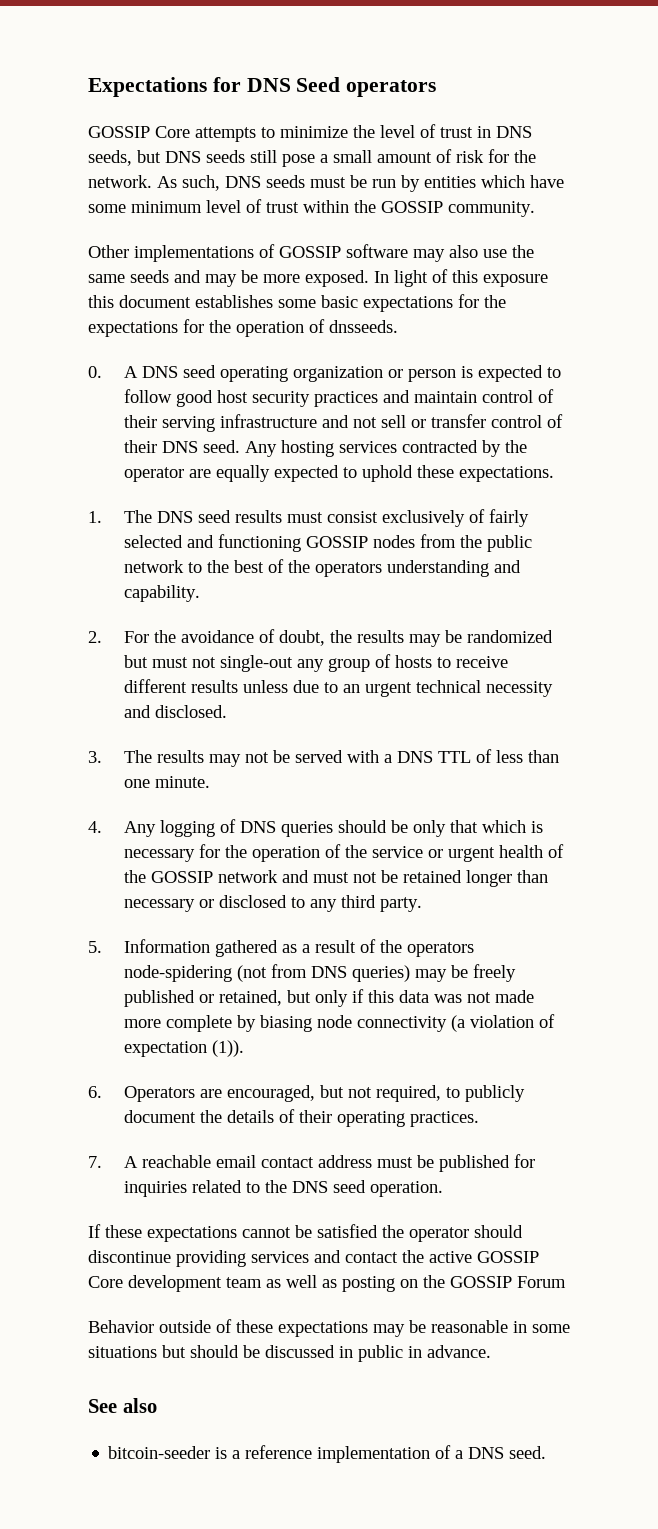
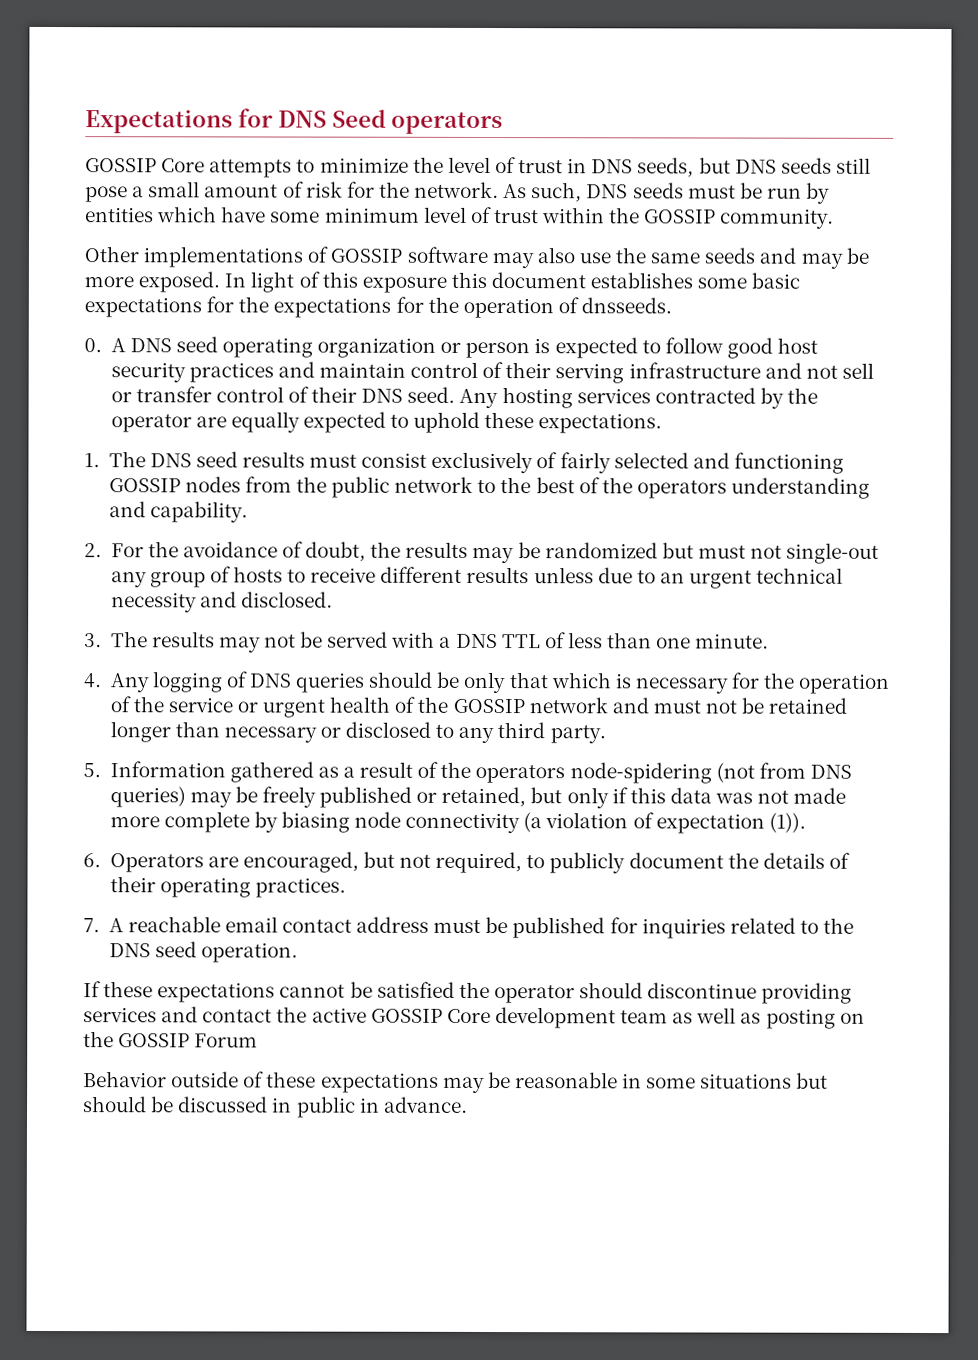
[88,1398,157,1413] [108,1445,547,1463] // See also // bitcoin-seeder is a reference implementation of a DNS seed. -> (468, 1104) none

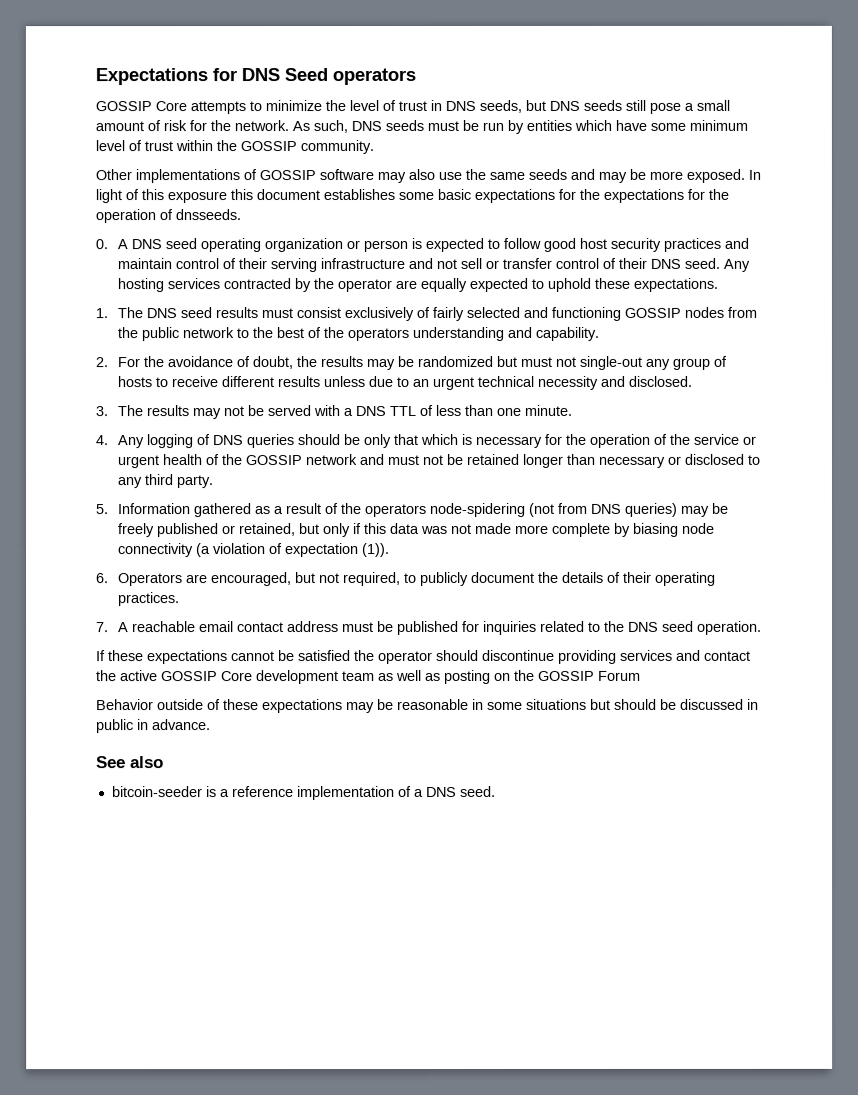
(468, 1104) none -> [96,756,164,769] [111,785,496,801] // See also // bitcoin-seeder is a reference implementation of a DNS seed.

